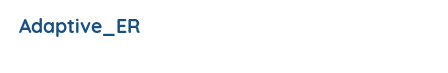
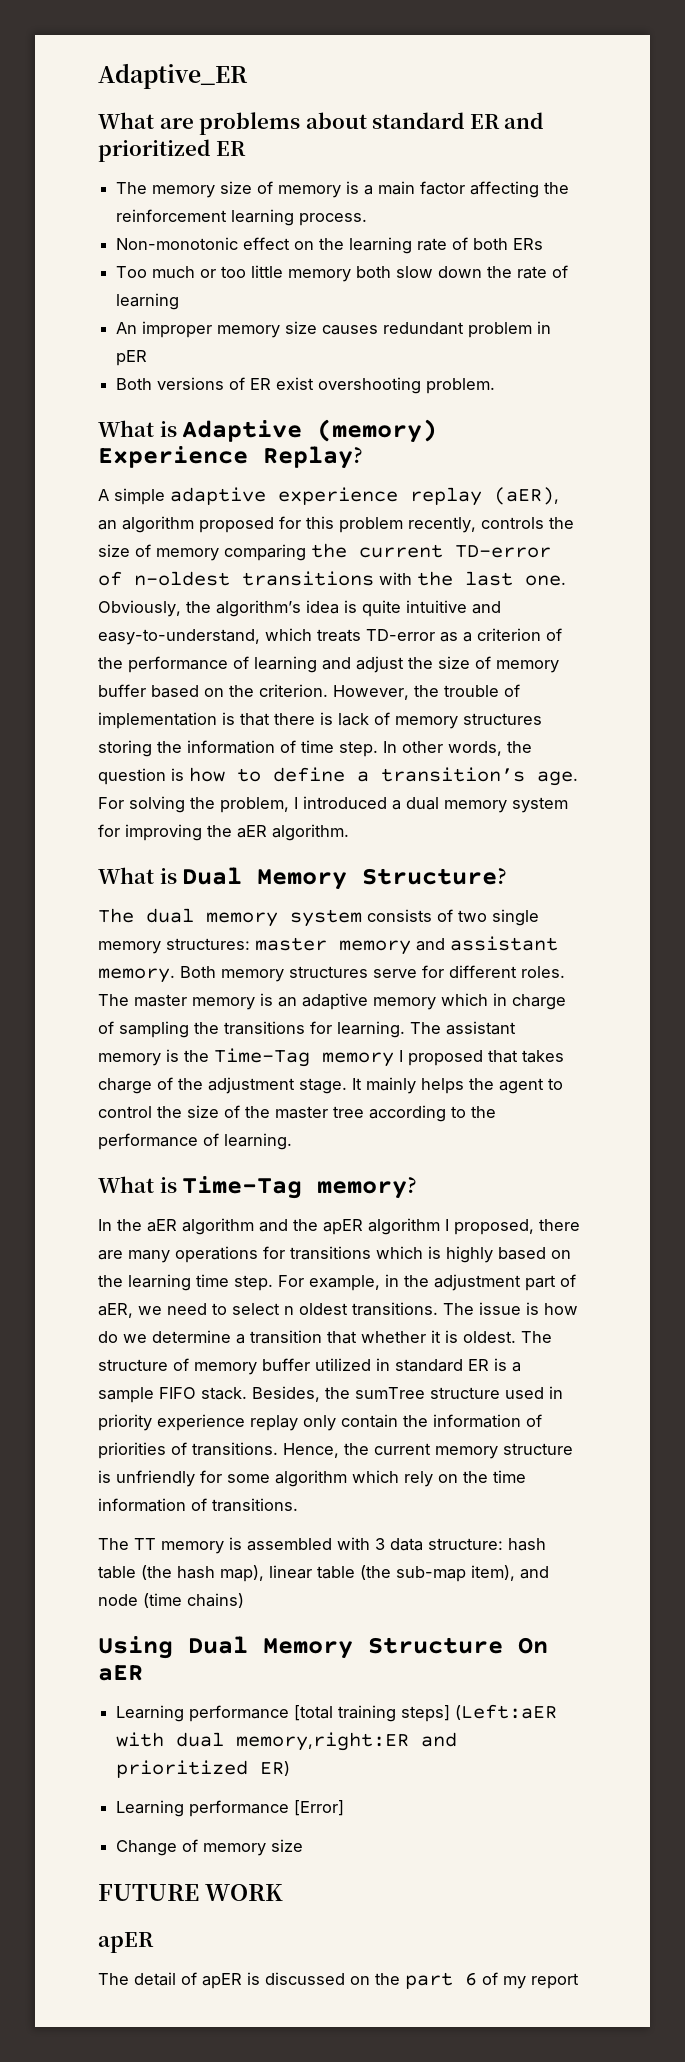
(140, 27) none -> [98,112,544,135] [98,139,246,162] [116,181,570,198] [116,209,368,226] [116,237,544,254] [116,265,569,282] [116,293,180,310] [116,321,552,338] [116,350,148,366] [116,377,496,394] [98,419,438,443] [98,446,363,469] [98,487,559,506] [98,516,574,533] [98,543,551,561] [98,571,566,586] [98,600,501,617] [98,628,562,645] [98,656,559,673] [98,684,520,700] [98,712,542,729] [98,740,532,757] [98,767,578,786] [98,796,568,813] [98,824,349,841] [98,867,508,890] [98,908,539,927] [98,936,558,955] [98,965,565,983] [98,993,566,1010] [98,1021,516,1038] [98,1048,564,1067] [98,1077,563,1094] [98,1105,496,1122] [98,1133,292,1150] [98,1176,418,1199] [98,1218,580,1235] [98,1246,571,1263] [98,1274,576,1291] [98,1302,578,1318] [98,1330,552,1344] [98,1358,521,1375] [98,1386,563,1403] [98,1414,542,1431] [98,1442,573,1459] [98,1470,526,1487] [98,1498,298,1512] [98,1537,546,1554] [98,1565,549,1582] [98,1593,244,1608] [98,1636,548,1659] [98,1665,143,1681] [116,1704,558,1722] [116,1732,458,1751] [116,1760,291,1778] [116,1800,345,1817] [116,1839,304,1856] [98,1884,284,1901] [98,1932,154,1953] [98,1972,579,1989] // What are problems about standard ER and prioritized ER // The memory size of memory is a main factor affecting the reinforcement learning process. // Non-monotonic effect on the learning rate of both ERs // Too much or too little memory both slow down the rate of learning // An improper memory size causes redundant problem in pER // Both versions of ER exist overshooting problem. // What is Adaptive (memory) Experience Replay? // A simple adaptive experience replay (aER), an algorithm proposed for this problem recently, controls the size of memory comparing the current TD-error of n-oldest transitions with the last one. Obviously, the algorithm’s idea is quite intuitive and easy-to-understand, which treats TD-error as a criterion of the performance of learning and adjust the size of memory buffer based on the criterion. However, the trouble of implementation is that there is lack of memory structures storing the information of time step. In other words, the question is how to define a transition’s age. For solving the problem, I introduced a dual memory system for improving the aER algorithm. // What is Dual Memory Structure? // The dual memory system consists of two single memory structures: master memory and assistant memory. Both memory structures serve for different roles. The master memory is an adaptive memory which in charge of sampling the transitions for learning. The assistant memory is the Time-Tag memory I proposed that takes charge of the adjustment stage. It mainly helps the agent to control the size of the master tree according to the performance of learning. // What is Time-Tag memory? // In the aER algorithm and the apER algorithm I proposed, there are many operations for transitions which is highly based on the learning time step. For example, in the adjustment part of aER, we need to select n oldest transitions. The issue is how do we determine a transition that whether it is oldest. The structure of memory buffer utilized in standard ER is a sample FIFO stack. Besides, the sumTree structure used in priority experience replay only contain the information of priorities of transitions. Hence, the current memory structure is unfriendly for some algorithm which rely on the time information of transitions. // The TT memory is assembled with 3 data structure: hash table (the hash map), linear table (the sub-map item), and node (time chains) // Using Dual Memory Structure On aER // Learning performance [total training steps] (Left:aER with dual memory,right:ER and prioritized ER) // Learning performance [Error] // Change of memory size // FUTURE WORK // apER // The detail of apER is discussed on the part 6 of my report

